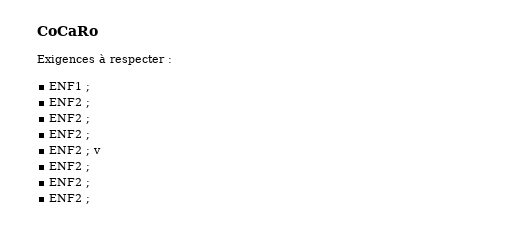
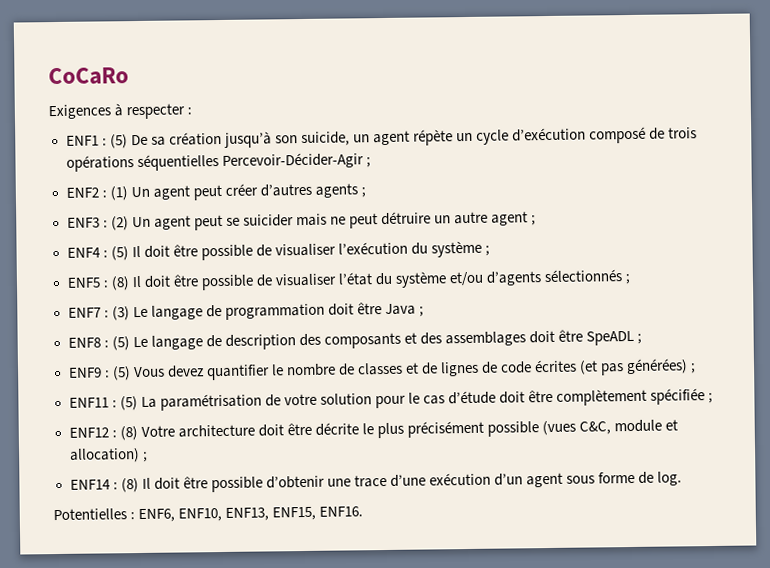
[86,85,91,92] [49,98,91,108] [49,114,91,124] [49,130,91,140] [49,146,102,156] [49,162,91,172] [49,178,91,188] [49,194,91,204] ; // ENF2 ; // ENF2 ; // ENF2 ; // ENF2 ; v // ENF2 ; // ENF2 ; // ENF2 ; -> [101,126,698,149] [65,152,371,172] [65,183,366,201] [66,211,537,231] [66,240,491,261] [66,269,632,291] [67,302,425,321] [67,329,643,351] [68,358,697,381] [68,388,714,411] [68,419,679,441] [68,448,148,463] [69,471,683,493] [53,506,364,523] : (5) De sa création jusqu’à son suicide, un agent répète un cycle d’exécution composé de trois opérations séquentielles Percevoir-Décider-Agir ; // ENF2 : (1) Un agent peut créer d’autres agents ; // ENF3 : (2) Un agent peut se suicider mais ne peut détruire un autre agent ; // ENF4 : (5) Il doit être possible de visualiser l’exécution du système ; // ENF5 : (8) Il doit être possible de visualiser l’état du système et/ou d’agents sélectionnés ; // ENF7 : (3) Le langage de programmation doit être Java ; // ENF8 : (5) Le langage de description des composants et des assemblages doit être SpeADL ; // ENF9 : (5) Vous devez quantifier le nombre de classes et de lignes de code écrites (et pas générées) ; // ENF11 : (5) La paramétrisation de votre solution pour le cas d’étude doit être complètement spécifiée ; // ENF12 : (8) Votre architecture doit être décrite le plus précisément possible (vues C&C, module et allocation) ; // ENF14 : (8) Il doit être possible d’obtenir une trace d’une exécution d’un agent sous forme de log. // Potentielles : ENF6, ENF10, ENF13, ENF15, ENF16.

